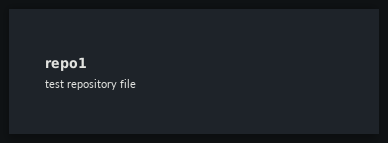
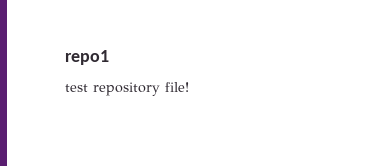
[120,79,136,88] file -> [165,82,189,92] file!

